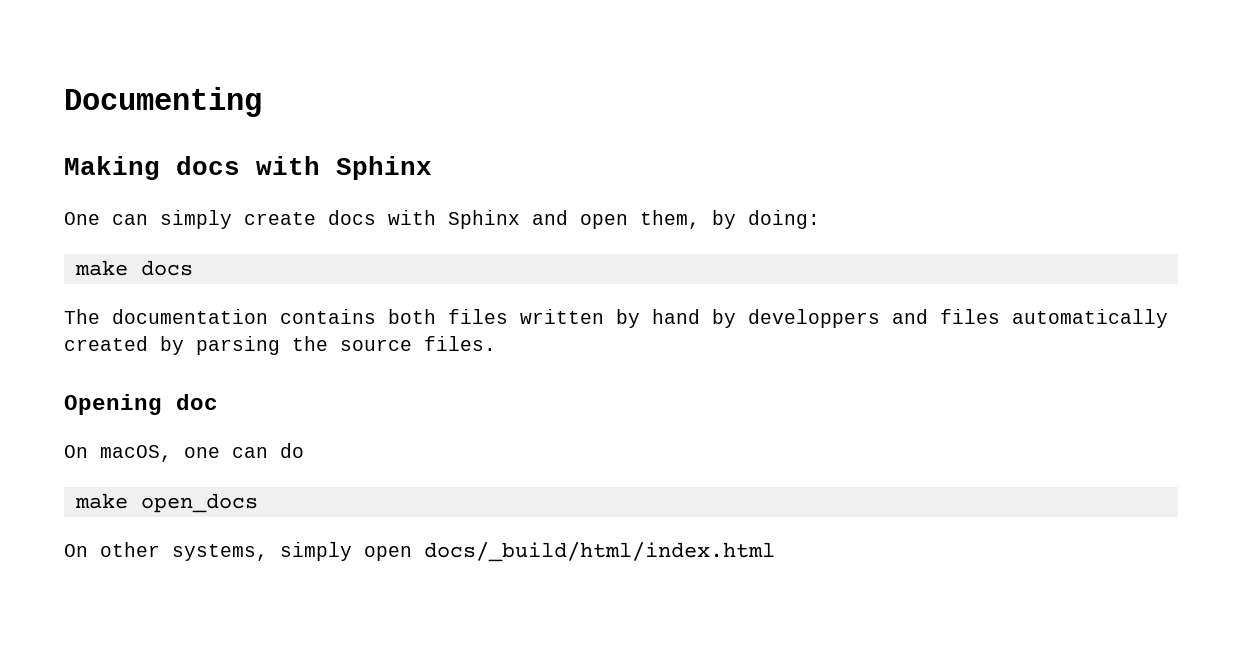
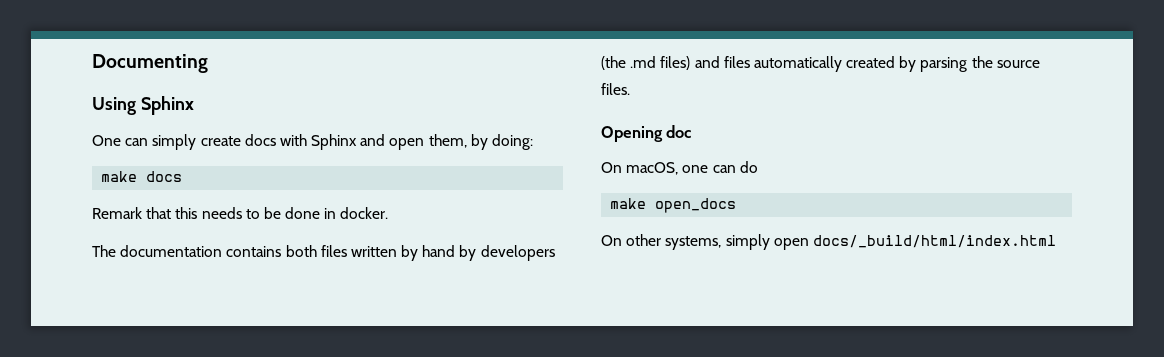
[64,156,320,180] Making docs with -> [92,97,136,115] Using
(193, 268) none -> [92,207,389,219] // Remark that this needs to be done in docker.
[748,309,880,328] developpers -> [480,245,555,261] [601,56,691,70] developers (the .md files)

